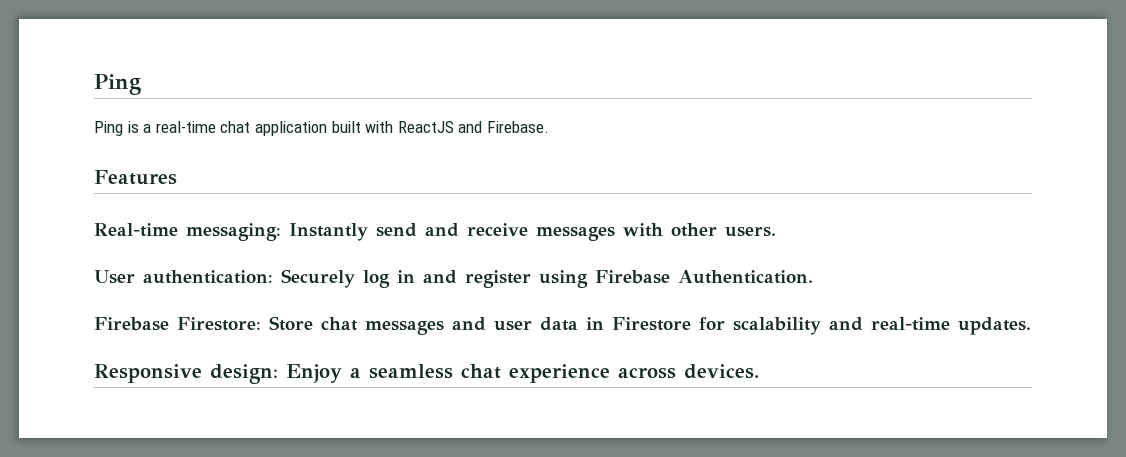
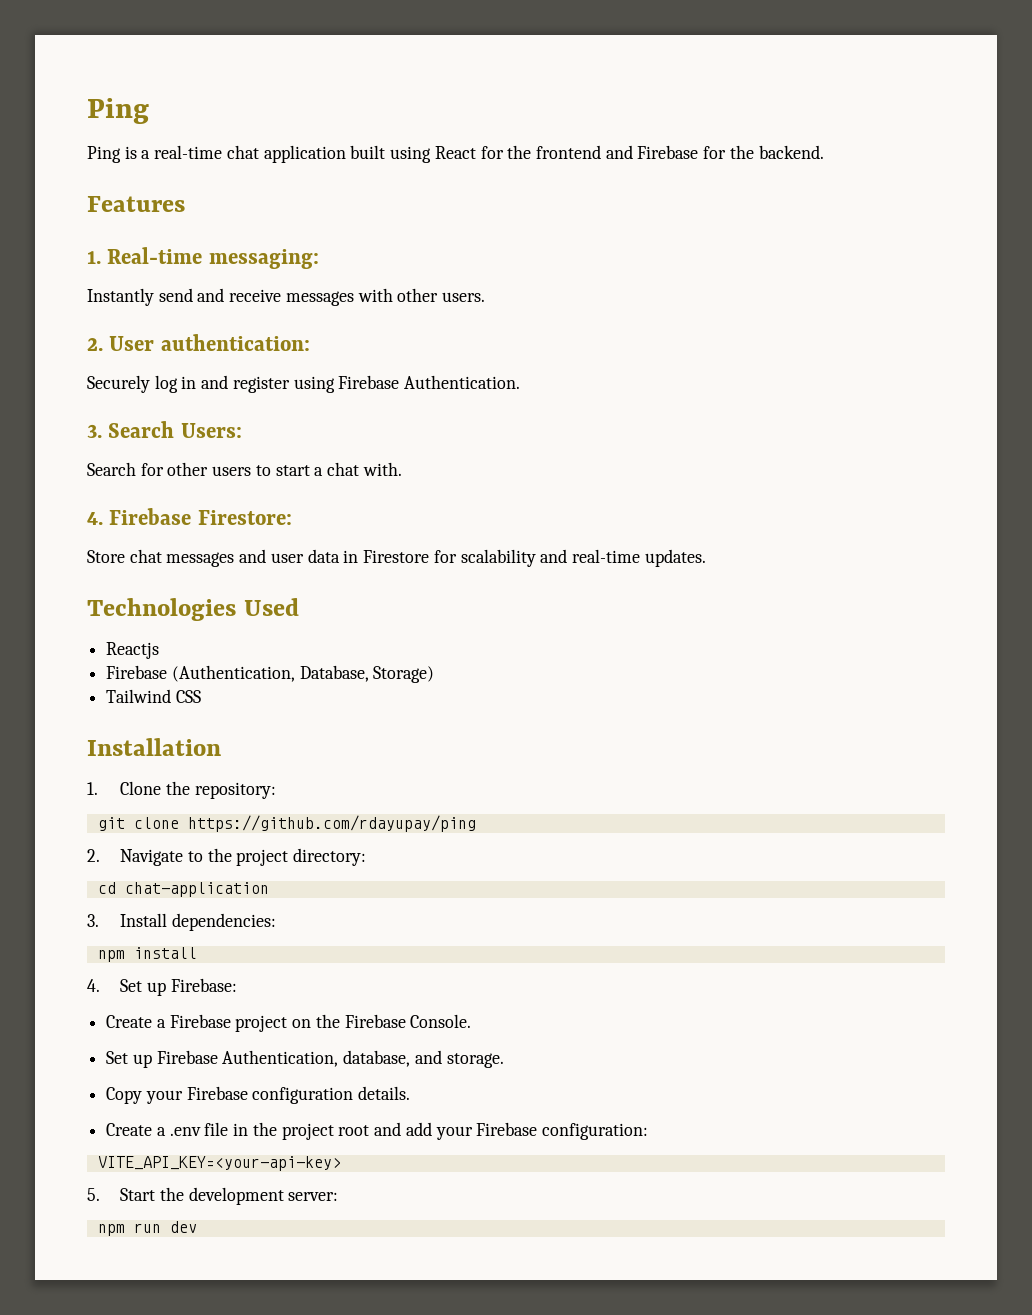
[365,121,549,133] with ReactJS and Firebase. -> [390,145,824,163] using React for the frontend and Firebase for the backend.
(177, 177) none -> [87,251,101,264] 1.
(281, 232) none -> (319, 259) //
(776, 231) none -> [87,338,103,351] 2.
(273, 277) none -> (310, 342) //
(813, 277) none -> [87,421,242,438] [87,462,402,476] [87,512,103,525] 3. Search Users: // Search for other users to start a chat with. // 4.
(261, 324) none -> (292, 517) //
[94,364,759,384] Responsive design: Enjoy a seamless chat experience across devices. -> [87,598,299,621] [106,642,160,659] [106,665,435,683] [106,689,201,703] [87,738,221,756] [87,781,276,799] [97,815,476,832] [87,848,367,866] [97,882,269,897] [87,913,276,931] [97,947,197,962] [87,978,237,996] [106,1014,472,1032] [106,1050,504,1068] [106,1086,411,1104] [106,1122,648,1140] [97,1156,341,1171] [87,1187,339,1205] [97,1221,197,1236] Technologies Used // Reactjs // Firebase (Authentication, Database, Storage) // Tailwind CSS // Installation // 1. Clone the repository: // git clone https://github.com/rdayupay/ping // 2. Navigate to the project directory: // cd chat-application // 3. Install dependencies: // npm install // 4. Set up Firebase: // Create a Firebase project on the Firebase Console. // Set up Firebase Authentication, database, and storage. // Copy your Firebase configuration details. // Create a .env file in the project root and add your Firebase configuration: // VITE_API_KEY=<your-api-key> // 5. Start the development server: // npm run dev

